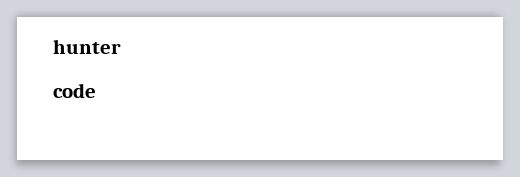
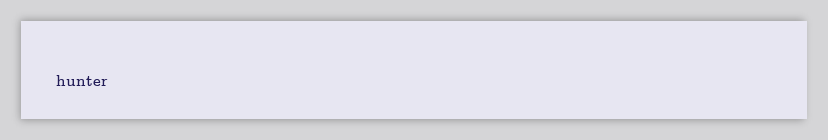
[53,83,96,98] // code -> (108, 80) none

